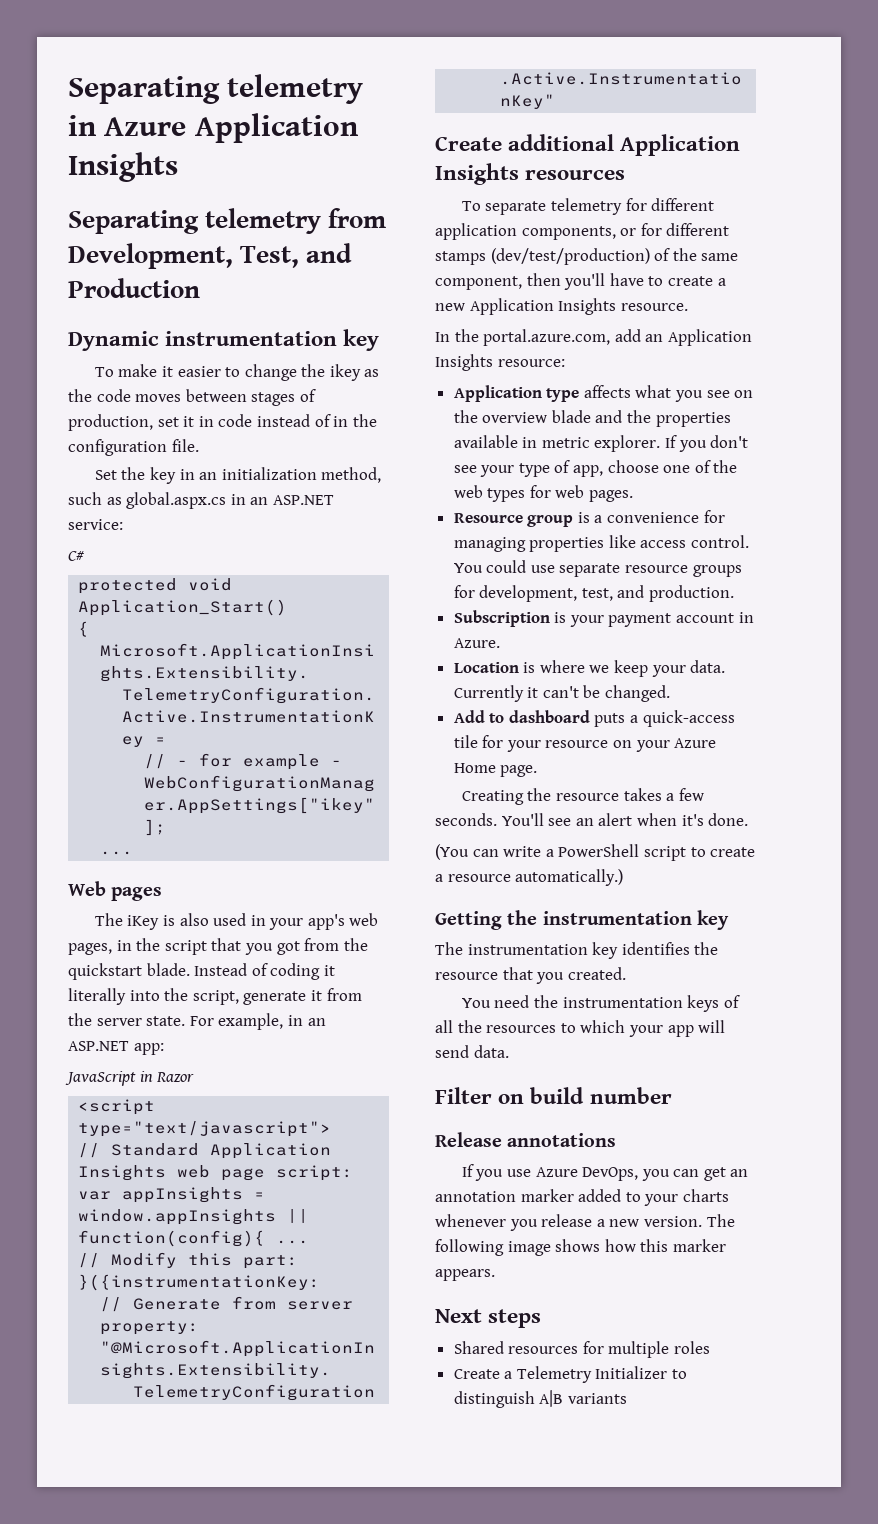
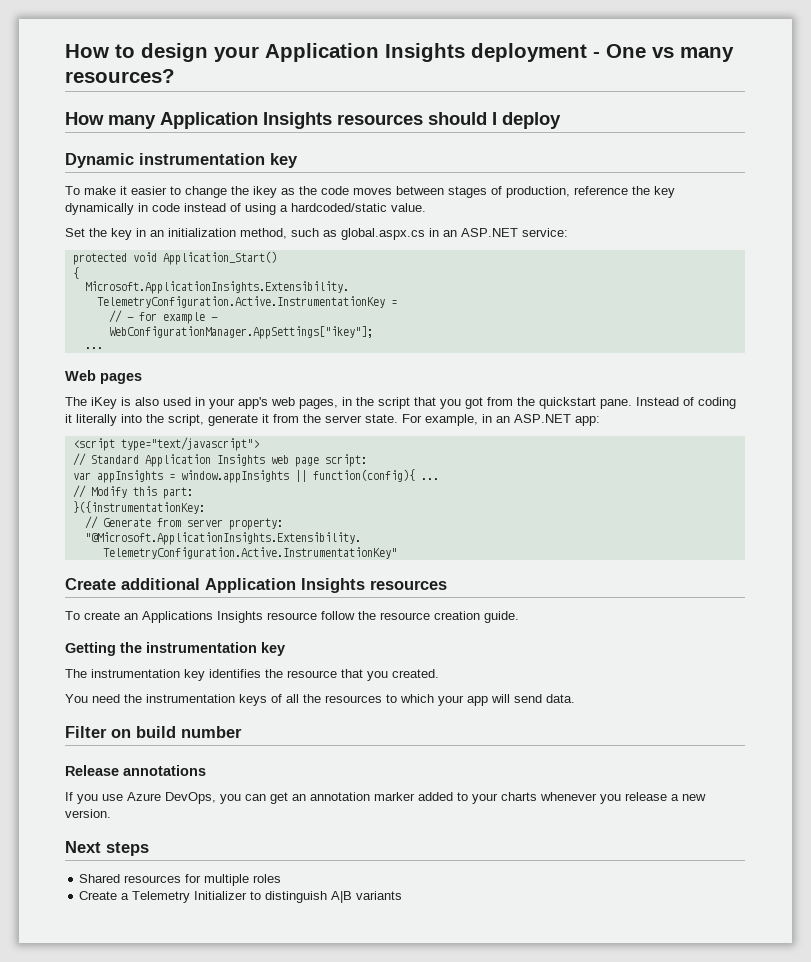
[68,74,364,104] [68,113,359,143] [68,152,178,182] [68,208,387,234] [68,243,353,269] [68,278,200,298] Separating telemetry in Azure Application Insights // Separating telemetry from Development, Test, and Production -> [65,43,734,62] [65,69,175,83] [65,112,561,129] How to design your Application Insights deployment - One vs many resources? // How many Application Insights resources should I deploy
[157,414,377,427] [68,439,199,456] set it in code instead of in the configuration file. -> [574,186,675,198] [65,203,426,215] reference the key dynamically in code instead of using a hardcoded/static value.
[68,551,84,561] // C# -> (568, 232) none
[146,963,190,976] blade. -> [600,399,632,409] pane.
[65,1071,195,1086] // JavaScript in Razor -> (600, 421) none
[485,198,715,215] [435,223,730,240] [435,248,739,265] [435,273,726,290] [435,298,688,315] [435,329,752,346] [435,354,565,371] [453,385,754,402] [453,410,731,427] [453,435,749,452] [453,460,738,477] [453,485,634,502] [453,510,725,527] [453,535,750,552] [453,560,742,577] [453,585,735,602] [453,610,754,627] [453,638,500,648] [453,660,726,677] [453,685,671,702] [453,710,735,727] [453,735,717,752] [453,763,538,777] [461,788,704,805] [435,813,749,826] [435,844,756,861] [435,869,624,886] separate telemetry for different application components, or for different stamps (dev/test/production) of the same component, then you'll have to create a new Application Insights resource. // In the portal.azure.com, add an Application Insights resource: // Application type affects what you see on the overview blade and the properties available in metric explorer. If you don't see your type of app, choose one of the web types for web pages. // Resource group is a convenience for managing properties like access control. You could use separate resource groups for development, test, and production. // Subscription is your payment account in Azure. // Location is where we keep your data. Currently it can't be changed. // Add to dashboard puts a quick-access tile for your resource on your Azure Home page. // Creating the resource takes a few seconds. You'll see an alert when it's done. // (You can write a PowerShell script to create a resource automatically.) -> [84,611,519,623] create an Applications Insights resource follow the resource creation guide.
[706,1214,735,1227] [435,1239,726,1256] [435,1269,495,1281] The following image shows how this marker appears. -> (111, 813) none

